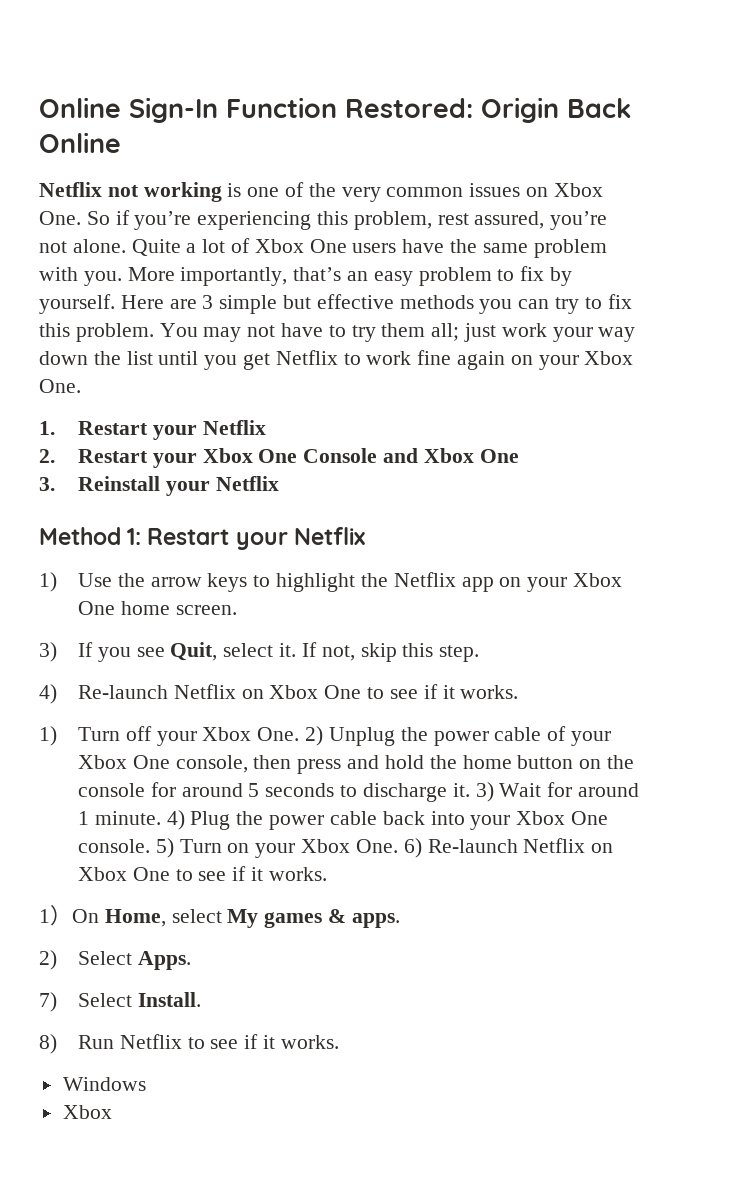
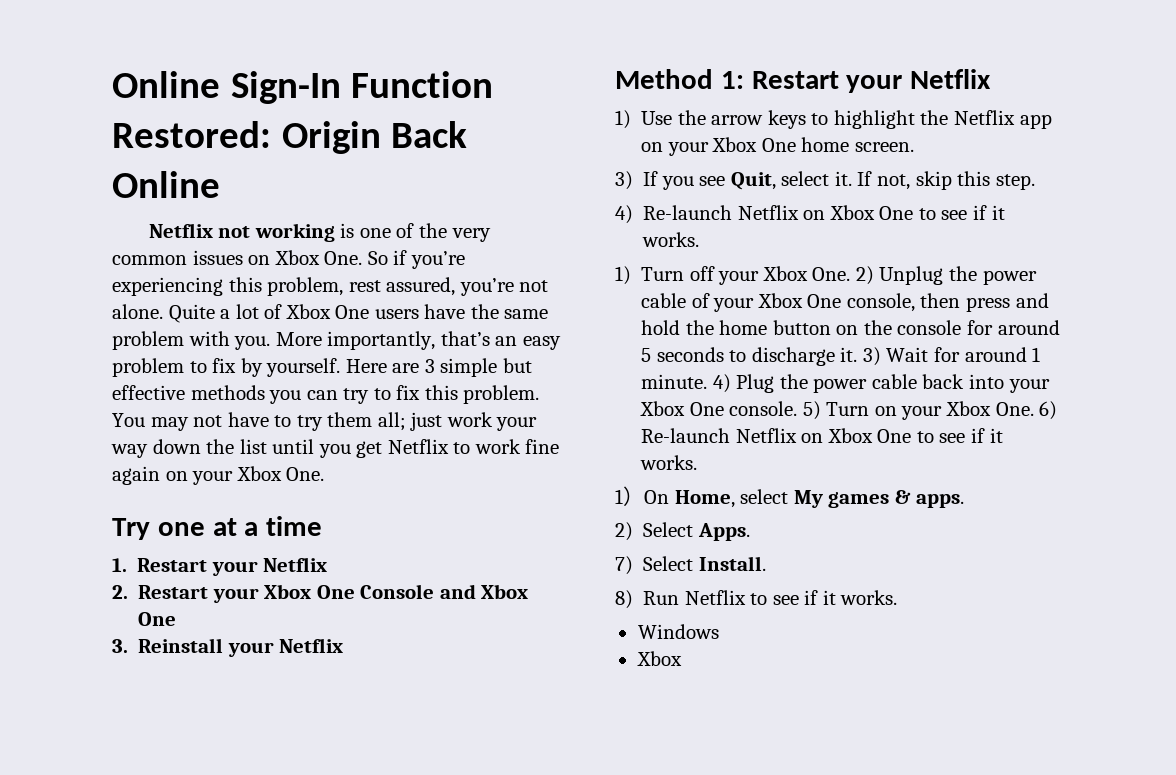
(81, 386) none -> [112,516,323,540] // Try one at a time

